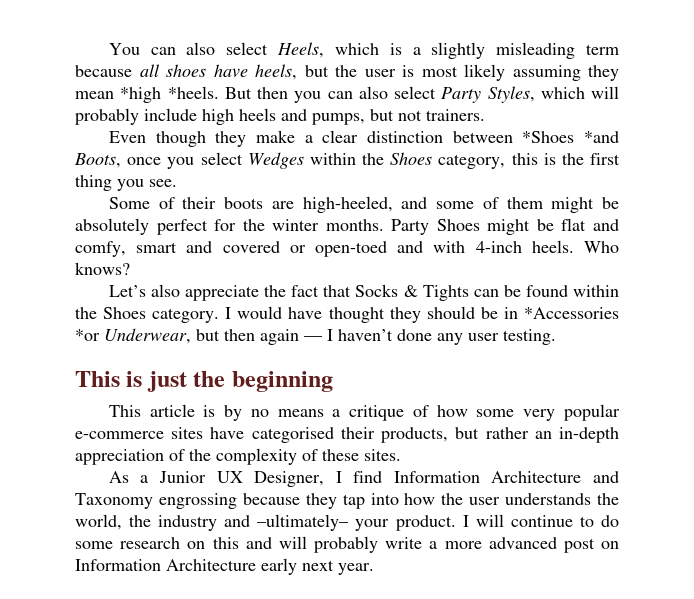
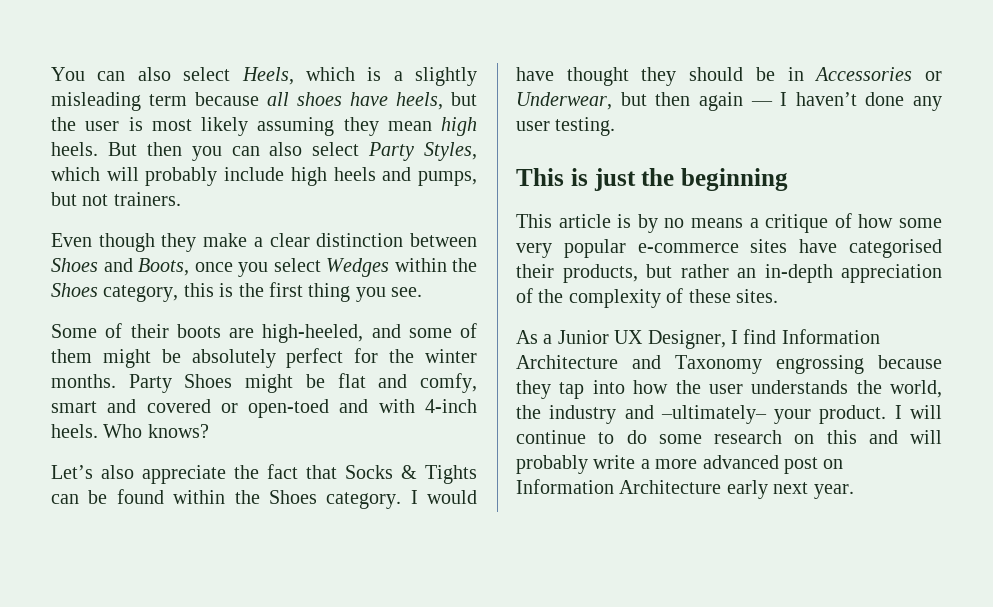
[120,86,219,103] *high *heels. -> [441,117,477,136] [51,142,98,156] high heels.
[522,131,619,143] *Shoes *and -> [51,258,133,272] Shoes and
[523,307,619,319] [75,329,100,341] *Accessories *or -> [814,67,942,81] Accessories or

